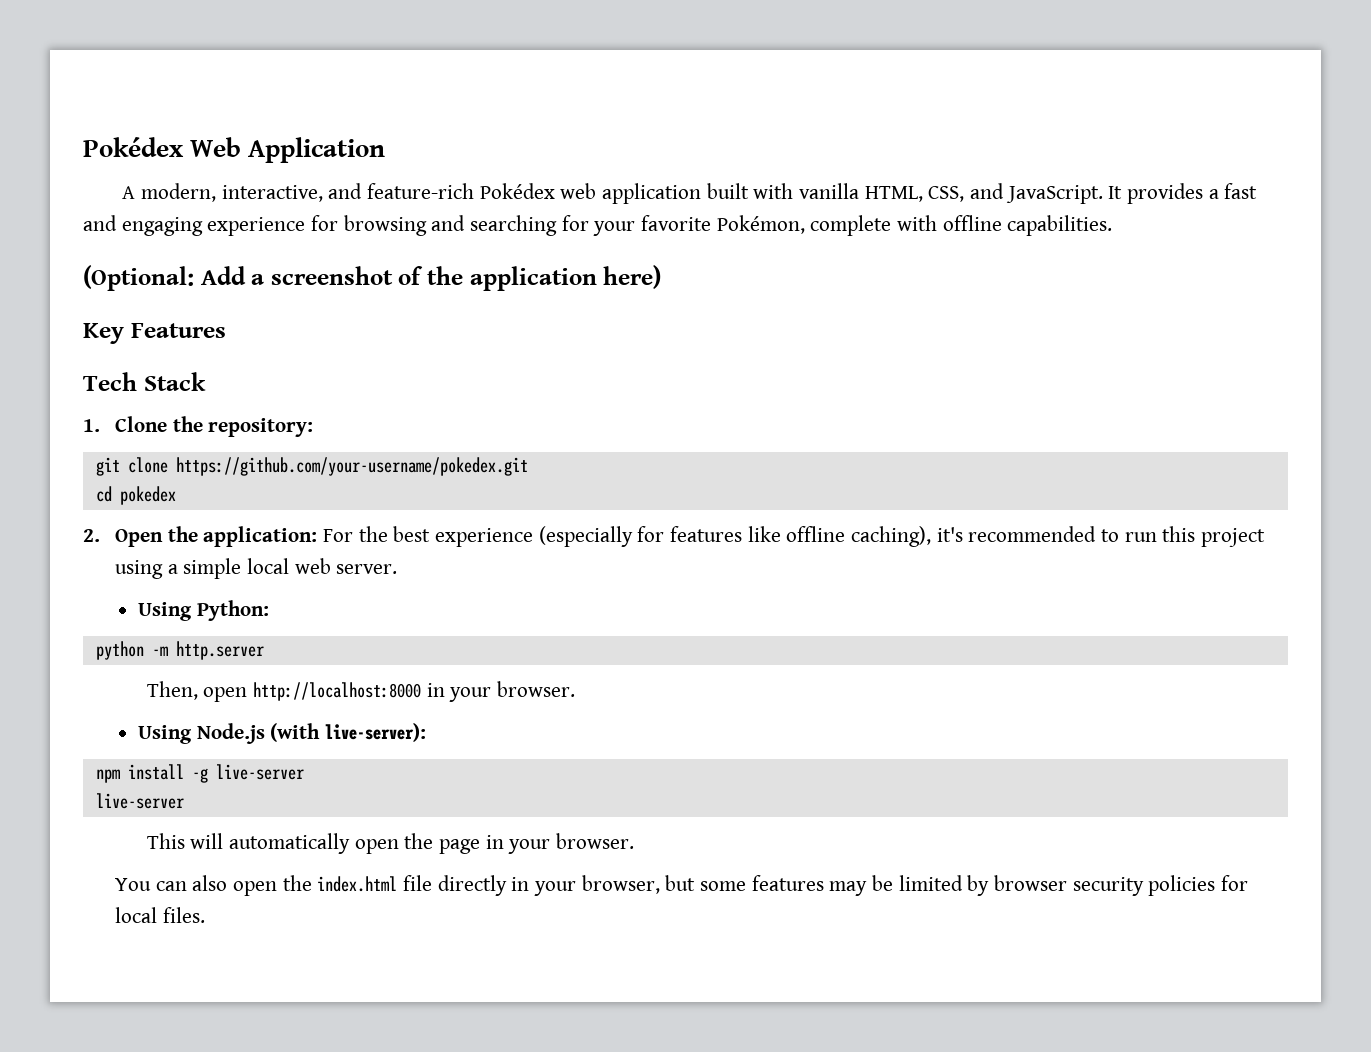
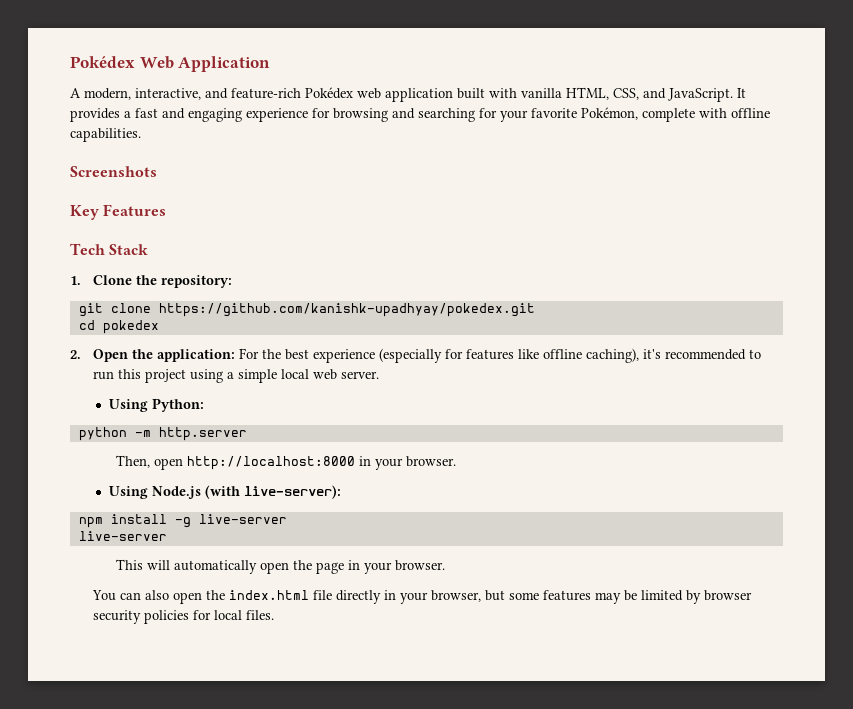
[83,265,662,291] (Optional: Add a screenshot of the application here) -> [70,166,157,177] Screenshots
[175,457,528,476] https://github.com/your-username/pokedex.git -> [158,303,535,317] https://github.com/kanishk-upadhyay/pokedex.git

